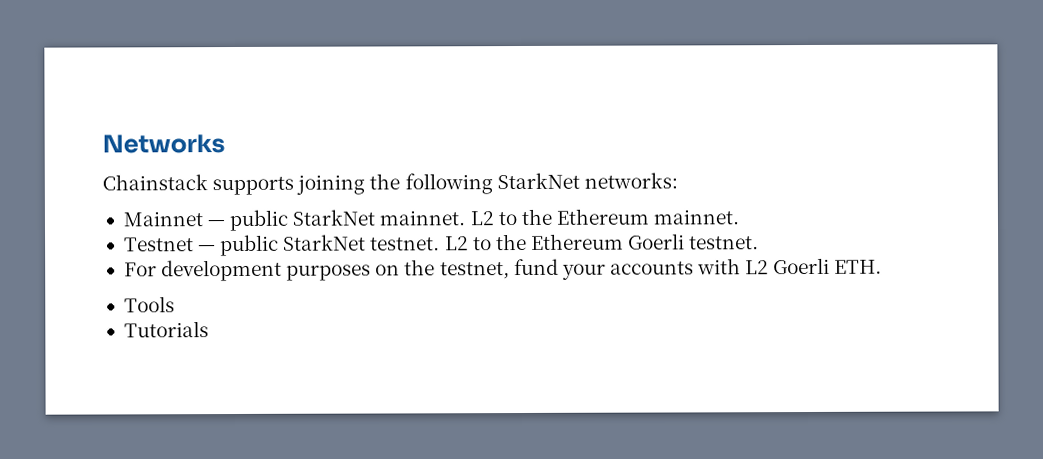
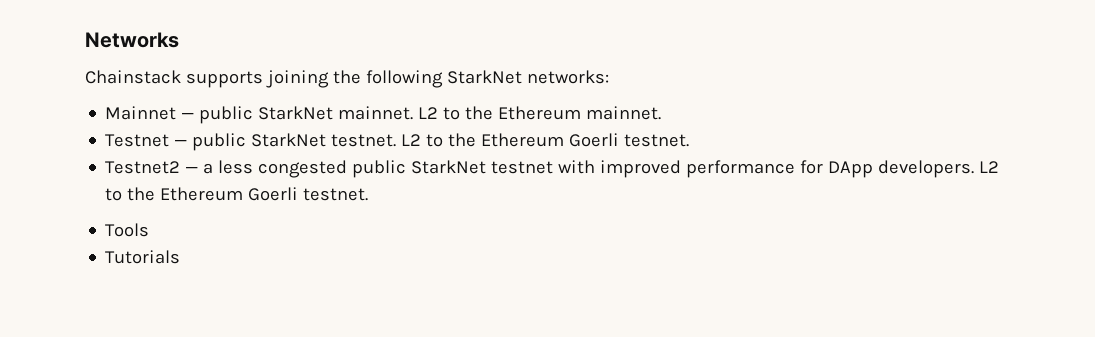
[123,257,883,282] For development purposes on the testnet, fund your accounts with L2 Goerli ETH. -> [105,160,1000,178] [105,187,369,201] Testnet2 — a less congested public StarkNet testnet with improved performance for DApp developers. L2 to the Ethereum Goerli testnet.

